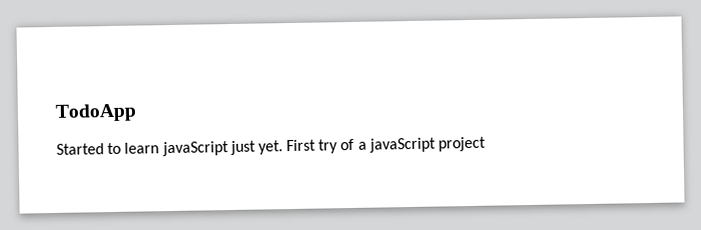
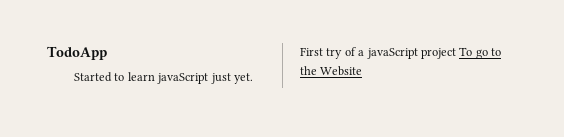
(487, 144) none -> [459,47,501,59] [300,66,363,76] To go to the Website

